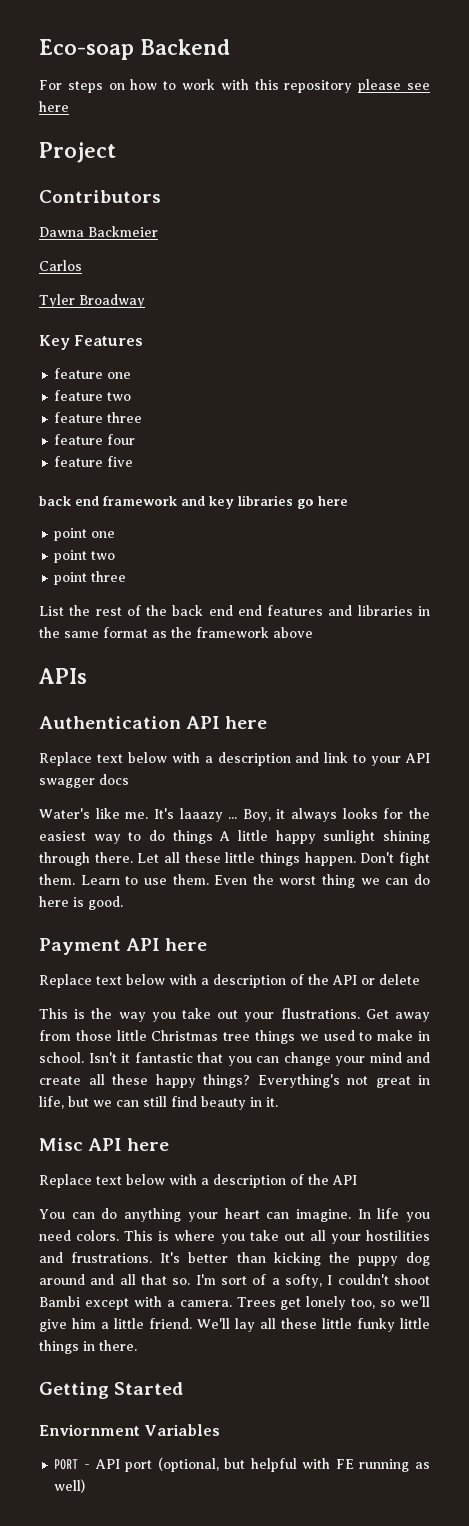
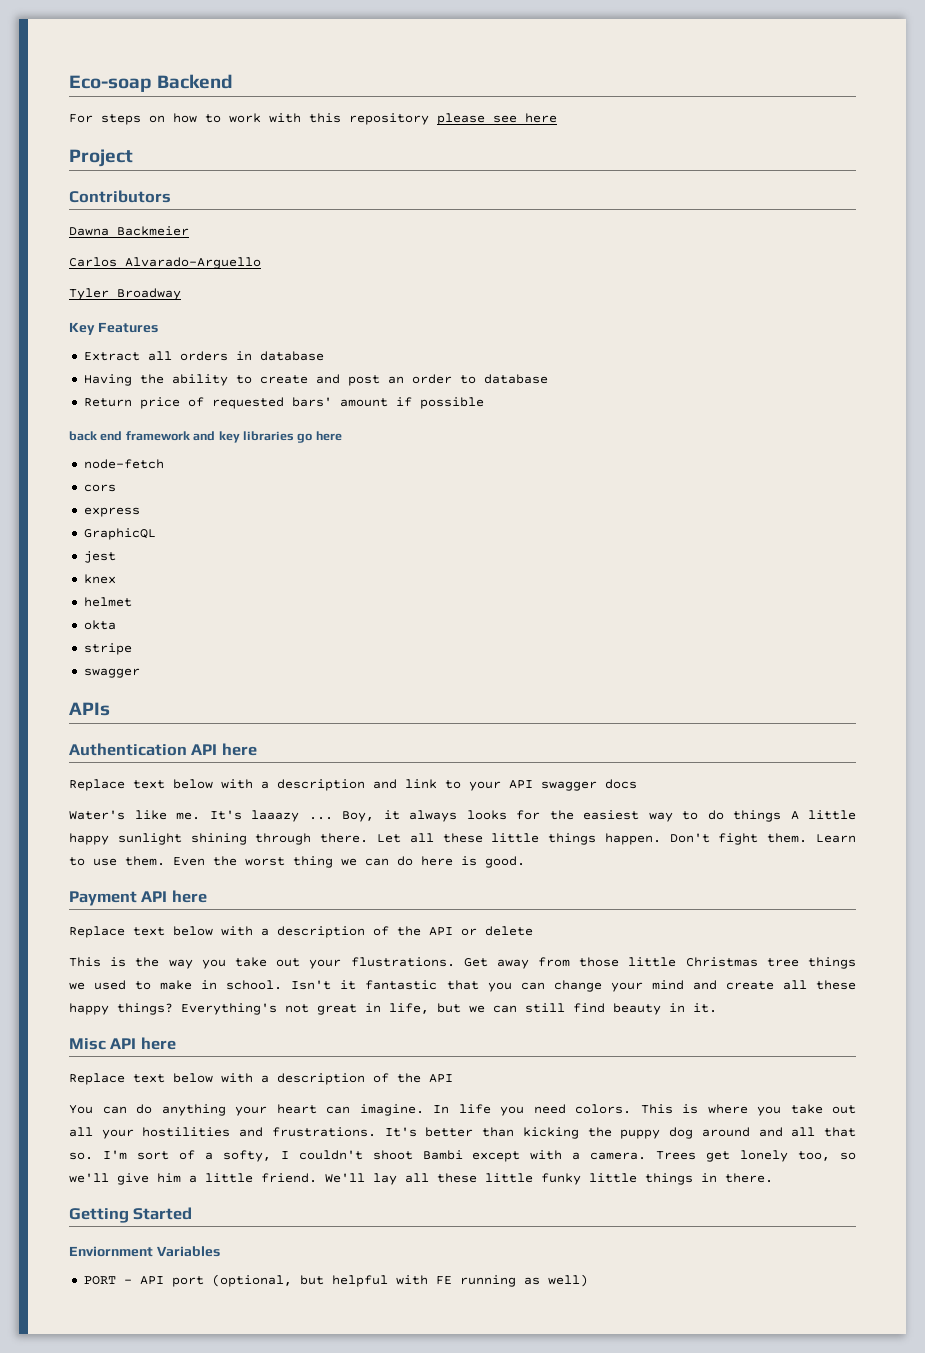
(82, 265) none -> [125,257,261,269] Alvarado-Arguello
[54,368,132,379] [54,390,132,401] [54,412,143,423] [54,434,136,445] [54,456,134,467] feature one // feature two // feature three // feature four // feature five -> [83,351,324,361] [83,374,548,386] [83,397,484,409] Extract all orders in database // Having the ability to create and post an order to database // Return price of requested bars' amount if possible
[54,528,116,541] [54,550,116,563] [54,571,127,585] [39,605,430,616] [39,627,313,638] point one // point two // point three // List the rest of the back end end features and libraries in the same format as the framework above -> [83,459,164,469] [83,484,116,492] [83,507,140,517] [83,528,156,540] [83,551,116,563] [83,574,116,584] [83,597,132,607] [83,620,116,630] [83,643,132,655] [83,668,140,678] node-fetch // cors // express // GraphicQL // jest // knex // helmet // okta // stripe // swagger

